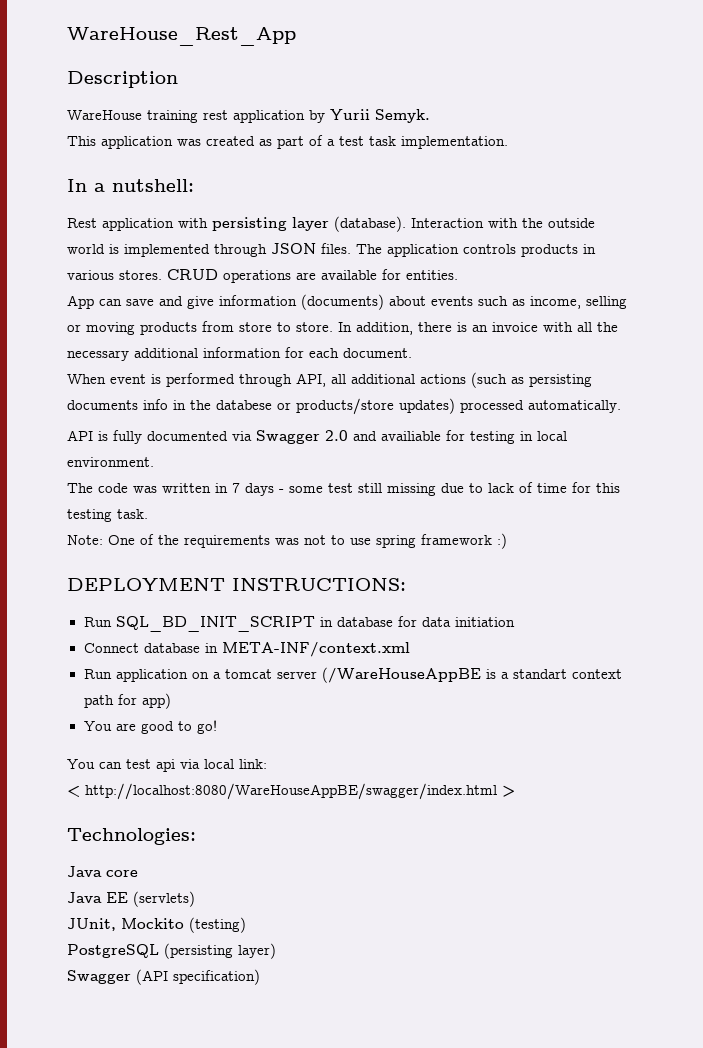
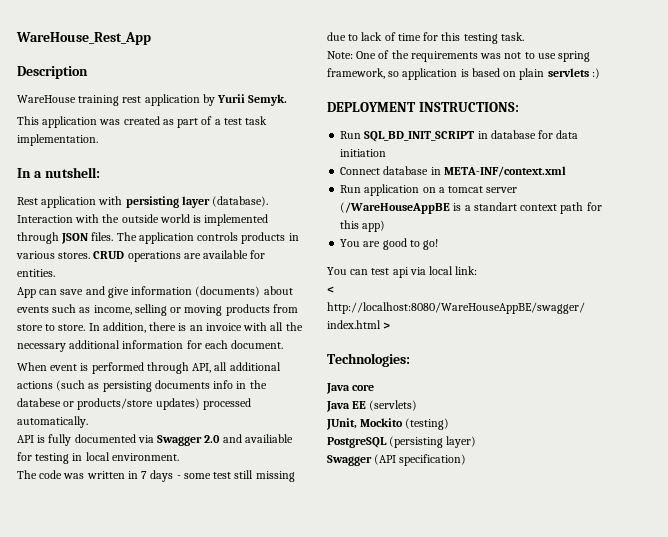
[421,534,492,545] framework -> [327,68,589,80] framework, so application is based on plain servlets
(137, 699) none -> [340,220,360,229] this

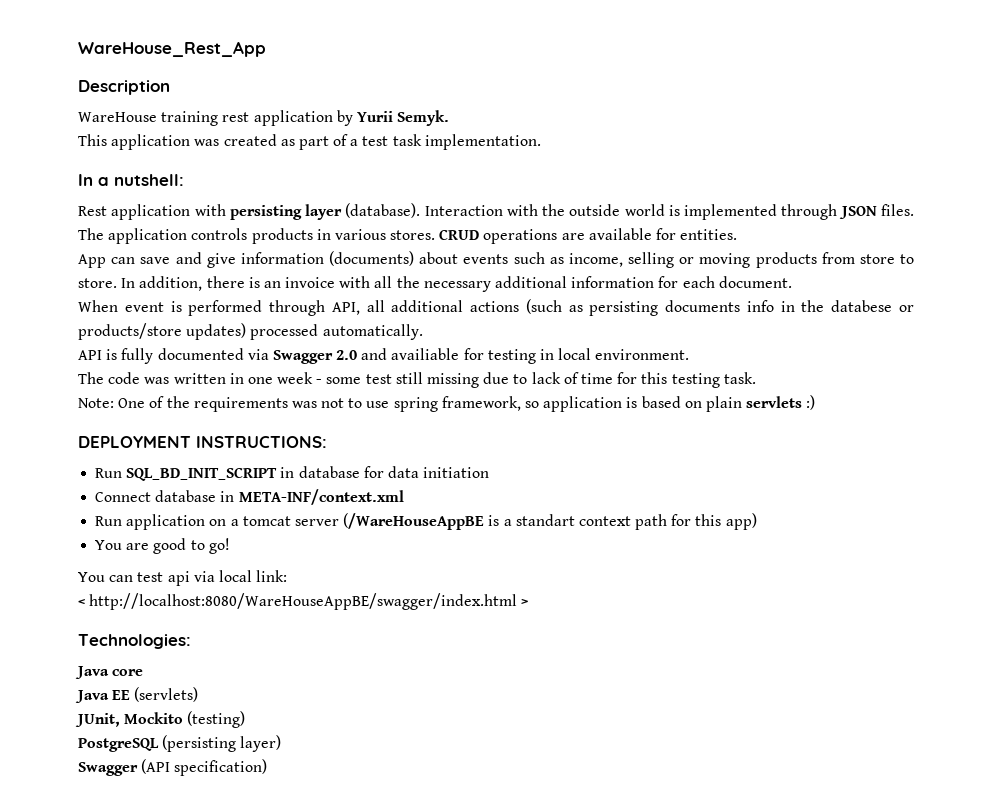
[141,470,174,482] 7 days -> [247,372,314,384] one week

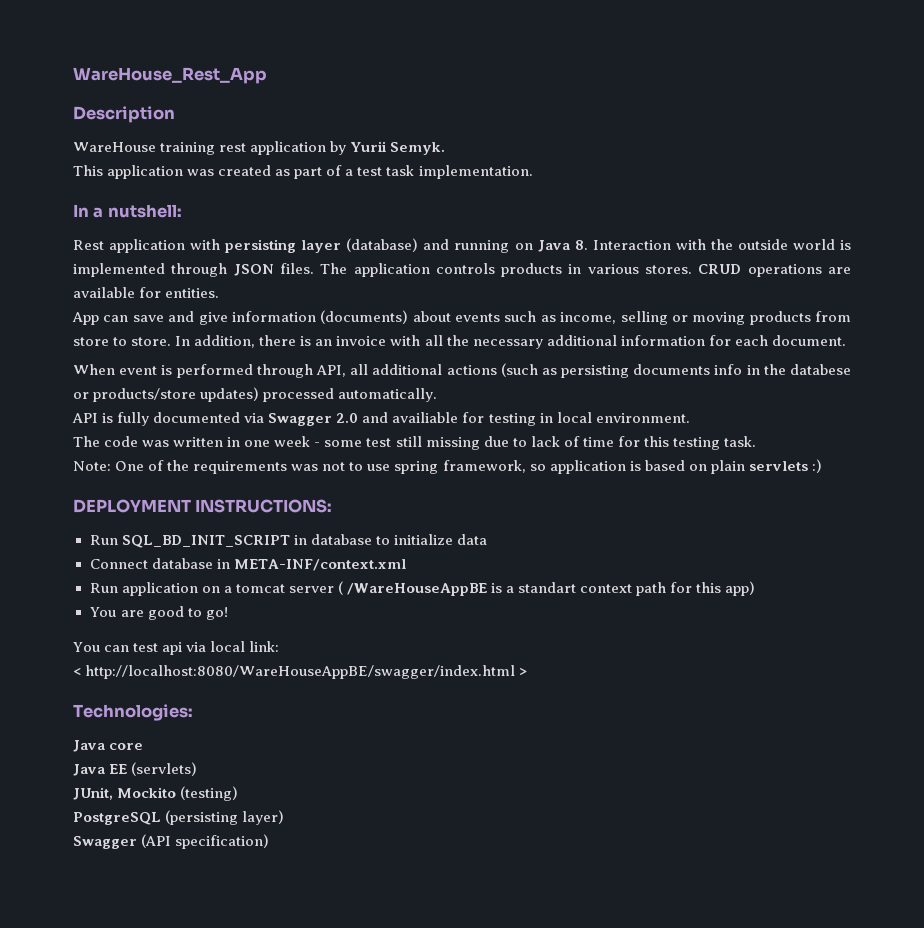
[345,203,421,218] (database). -> [346,238,588,253] (database) and running on Java 8.
[363,466,384,478] for -> [375,534,453,545] to initialize
[423,467,490,478] initiation -> (487, 539) none
[343,513,485,530] (/WareHouseAppBE -> [337,581,487,596] ( /WareHouseAppBE

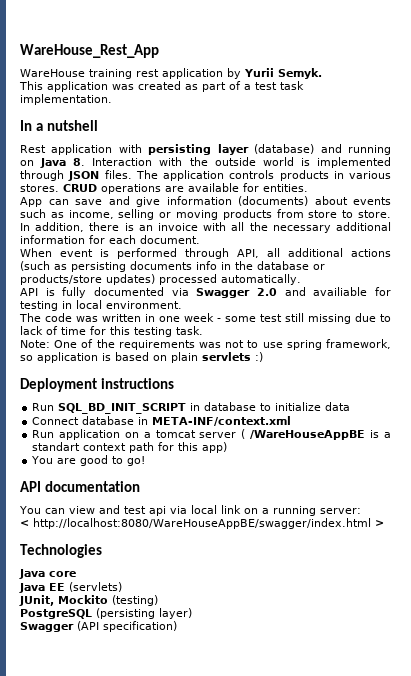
[73,106,175,123] // Description -> (159, 51) none
[107,204,182,218] nutshell: -> [46,120,98,131] nutshell
[790,364,851,375] databese -> [257,261,309,270] database
[73,499,333,513] DEPLOYMENT INSTRUCTIONS: -> [20,378,174,392] Deployment instructions
(228, 613) none -> [20,481,140,492] // API documentation
(130, 648) none -> [68,505,120,514] view and
[249,641,280,652] link: -> [220,505,361,516] link on a running server:
[73,704,193,721] Technologies: -> [20,544,102,558] Technologies

